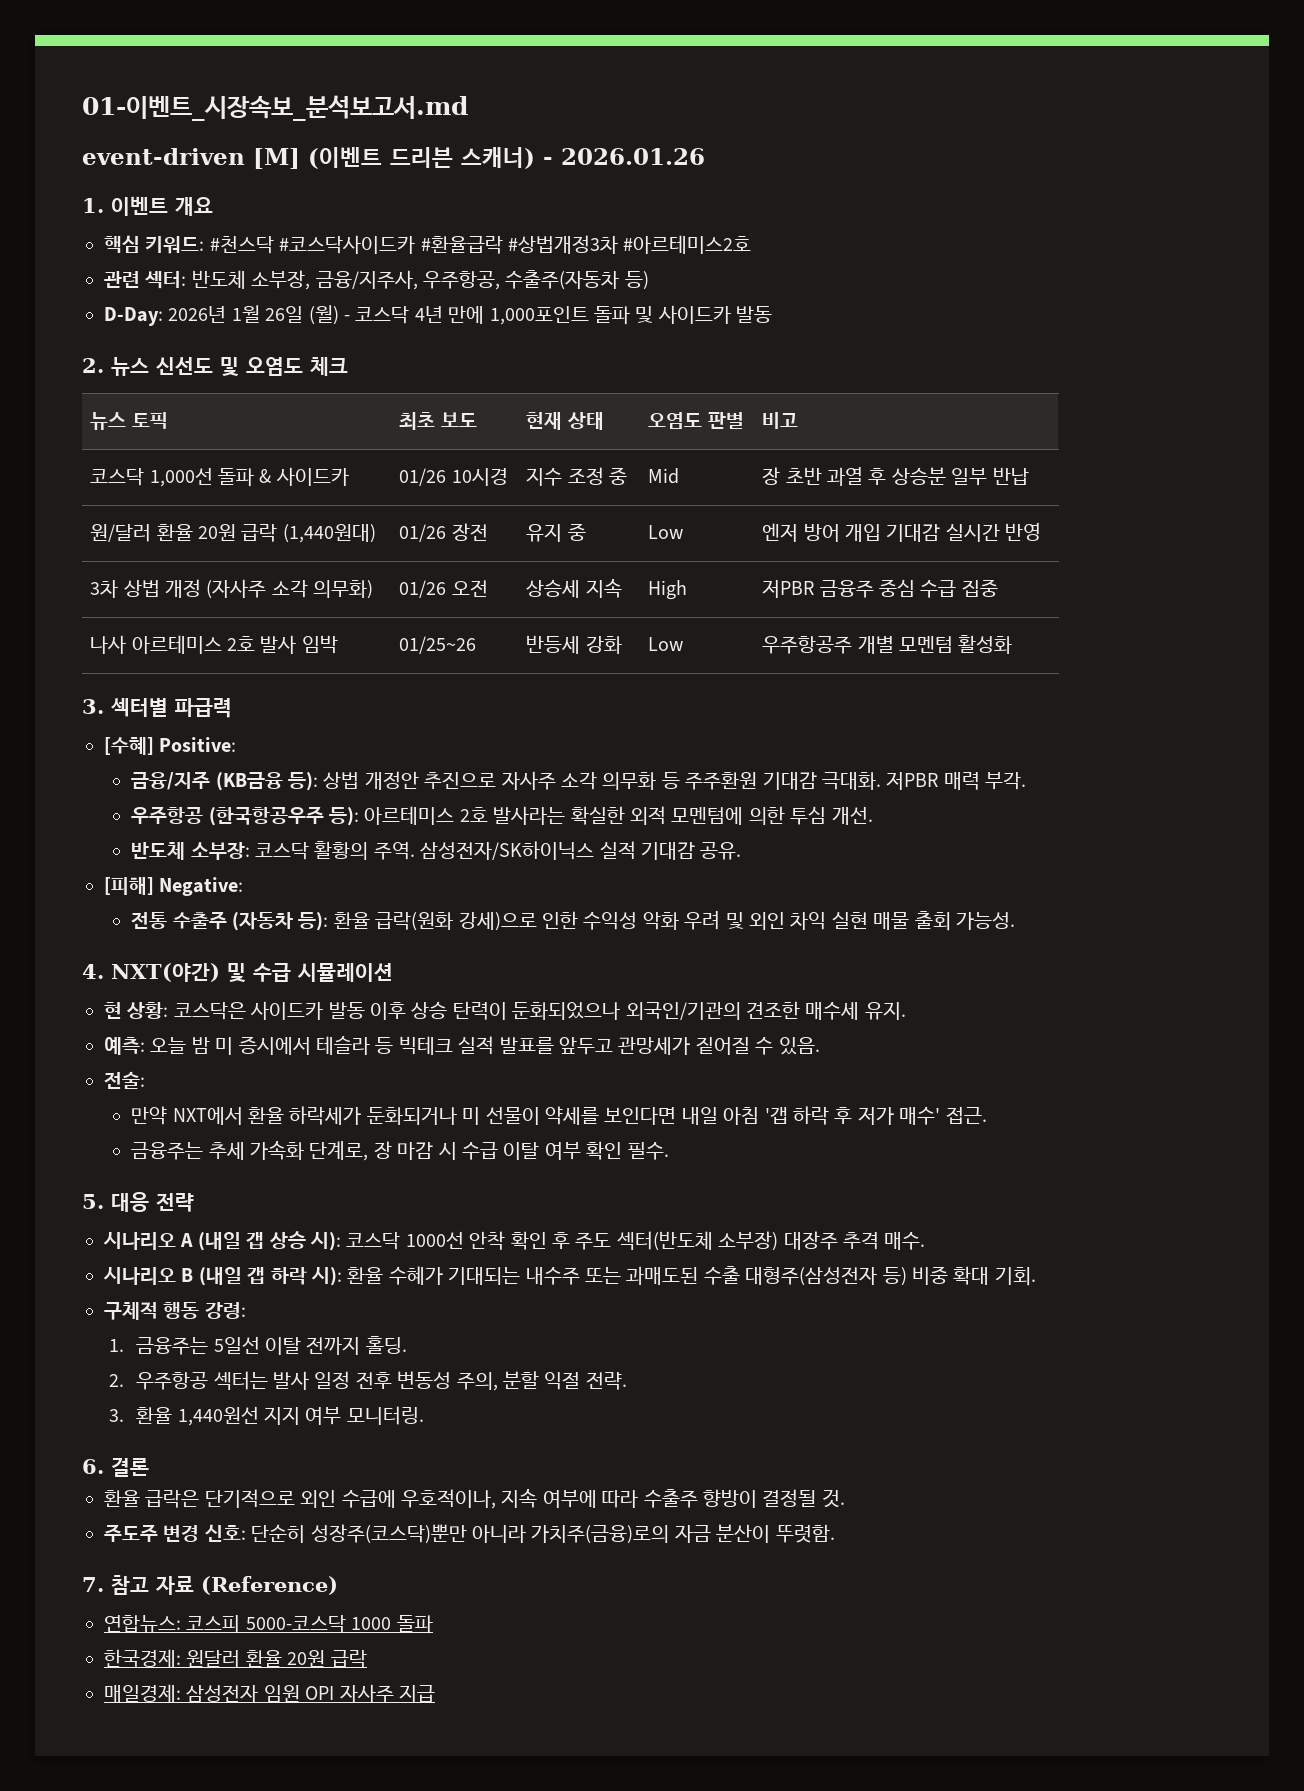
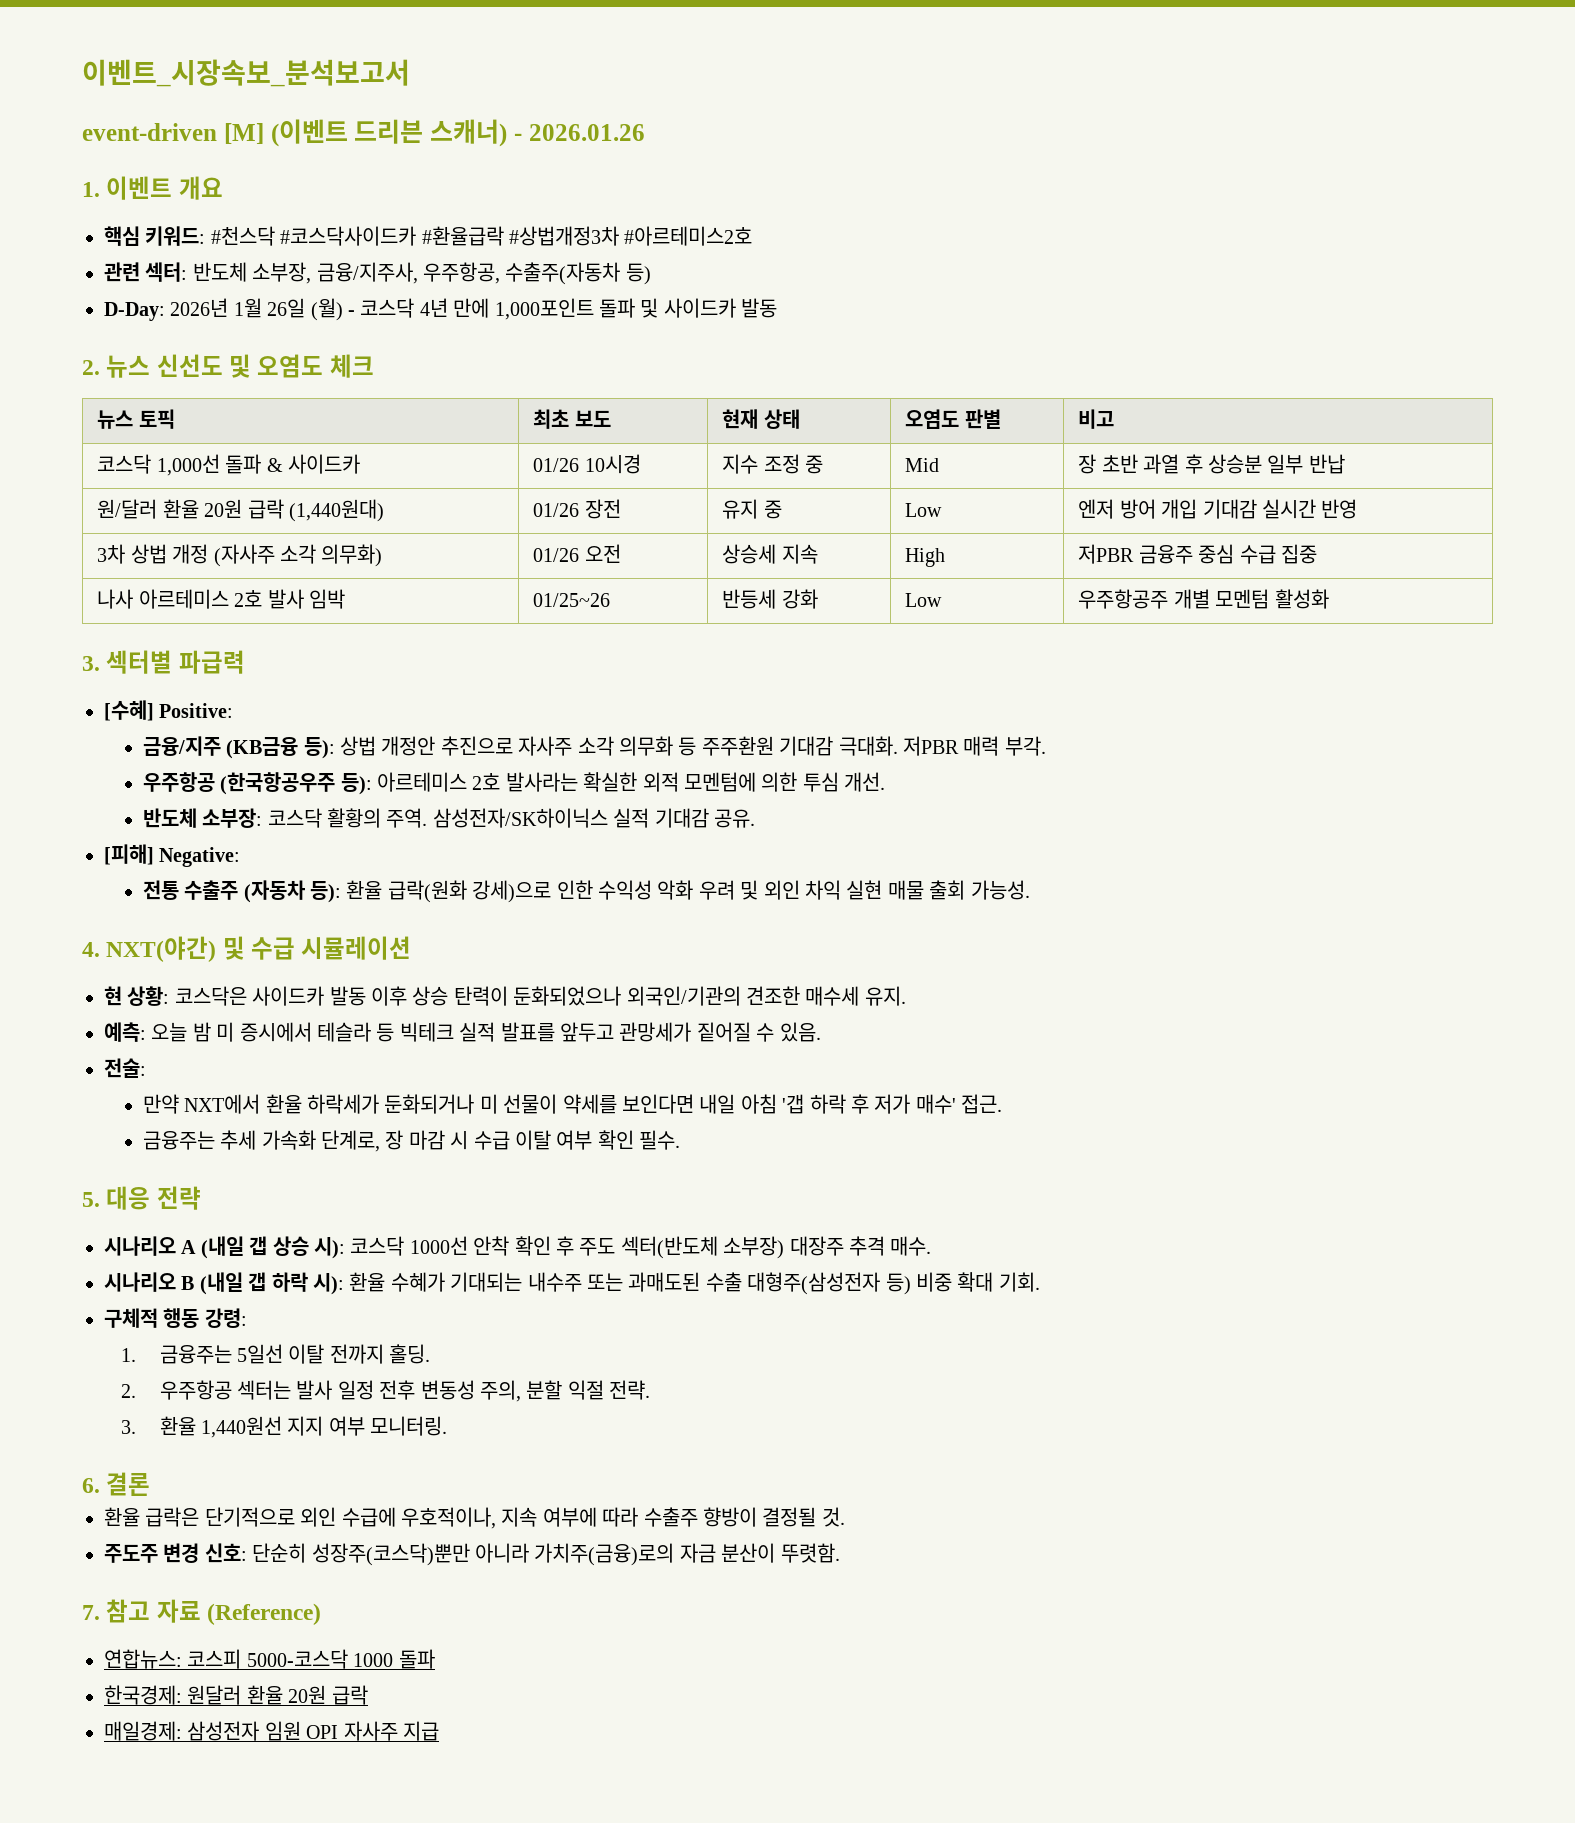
[82,95,468,121] 01-이벤트_시장속보_분석보고서.md -> [82,59,410,87] 이벤트_시장속보_분석보고서

